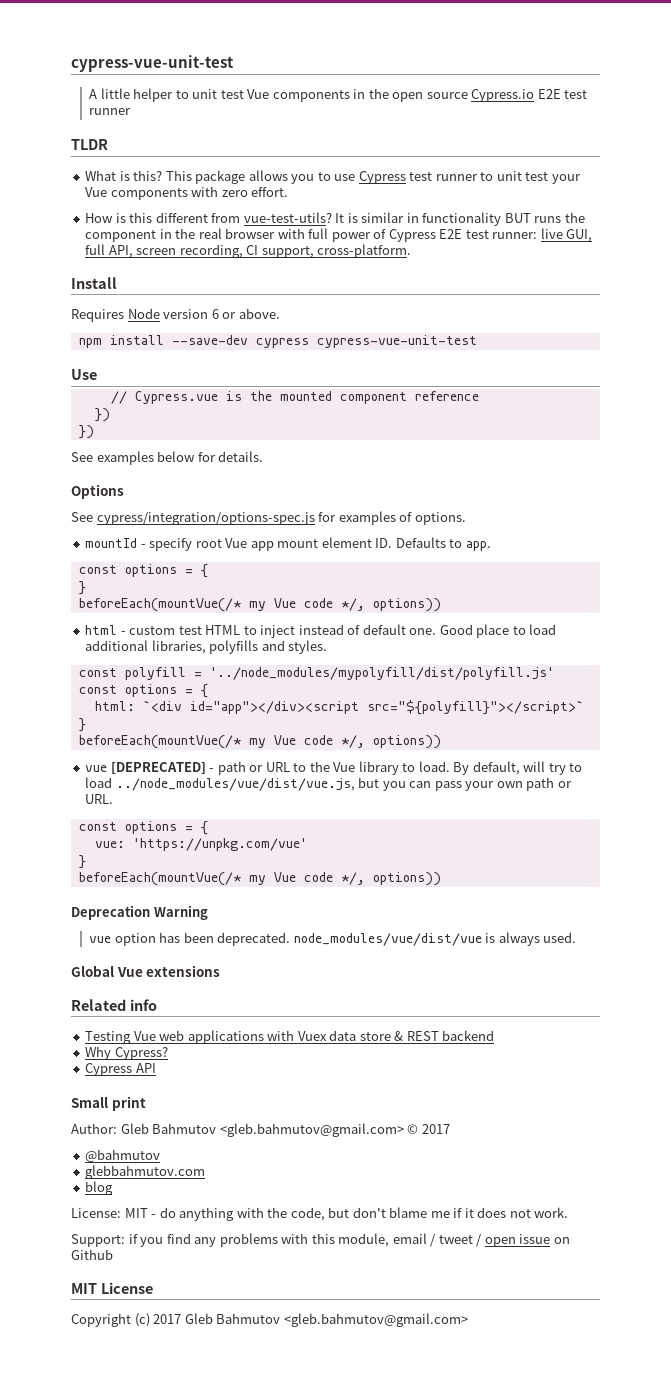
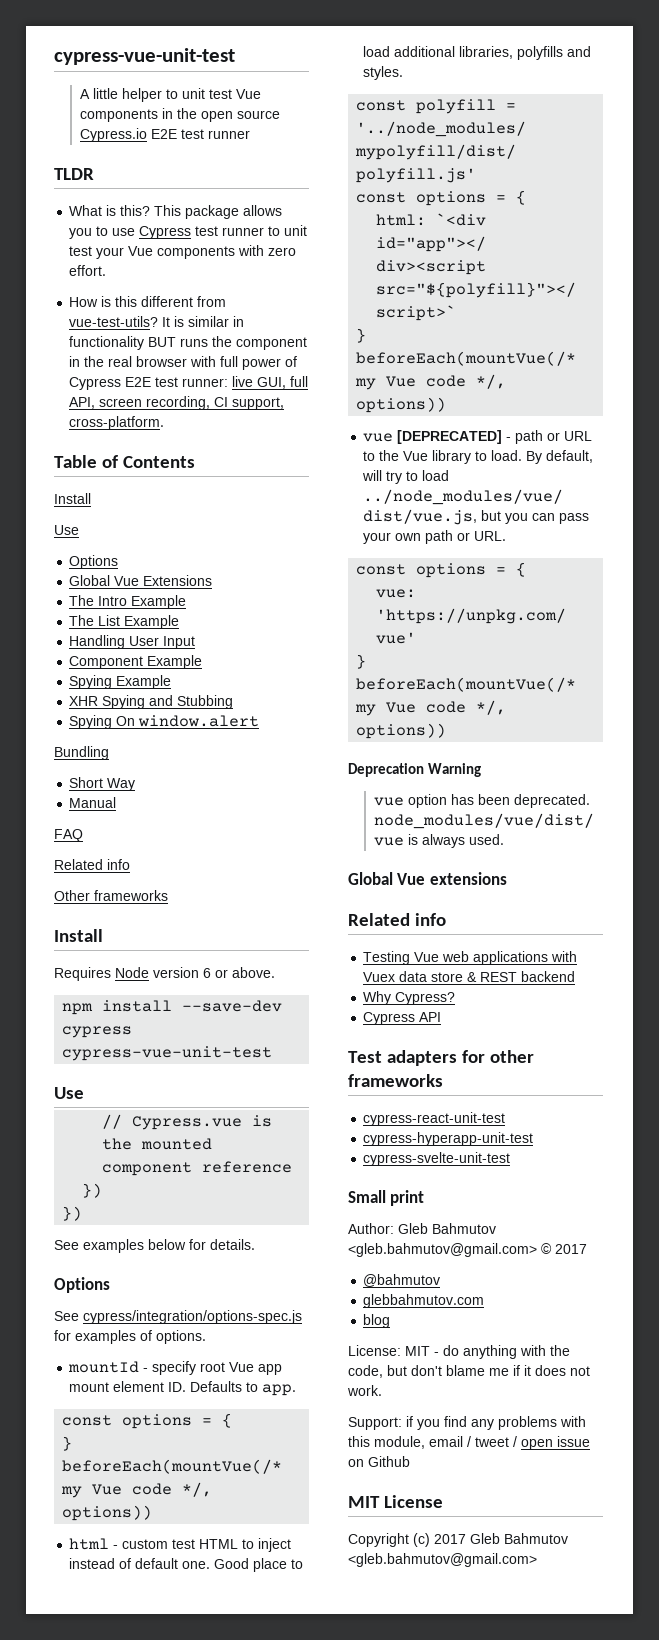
(412, 251) none -> [54,455,195,468] [54,493,91,504] [54,525,79,535] [69,555,119,569] [69,575,213,586] [69,595,187,609] [69,615,180,629] [69,635,196,649] [69,655,203,669] [69,675,172,689] [69,695,234,709] [69,715,260,729] [54,746,109,760] [69,777,136,791] [69,797,117,808] [54,829,83,842] [54,859,130,870] [54,890,168,901] // Table of Contents // Install // Use // Options // Global Vue Extensions // The Intro Example // The List Example // Handling User Input // Component Example // Spying Example // XHR Spying and Stubbing // Spying On window.alert // Bundling // Short Way // Manual // FAQ // Related info // Other frameworks
(156, 1068) none -> [348,1050,534,1066] [348,1074,443,1087] [363,1112,506,1126] [363,1132,534,1146] [363,1152,511,1166] // Test adapters for other frameworks // cypress-react-unit-test // cypress-hyperapp-unit-test // cypress-svelte-unit-test

